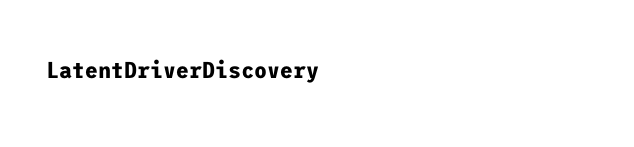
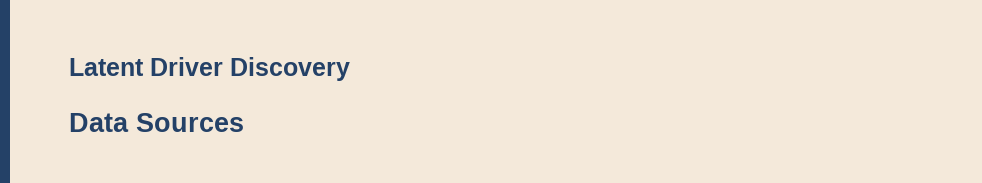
[46,59,319,83] LatentDriverDiscovery -> [69,57,350,81] [69,113,244,132] Latent Driver Discovery // Data Sources

